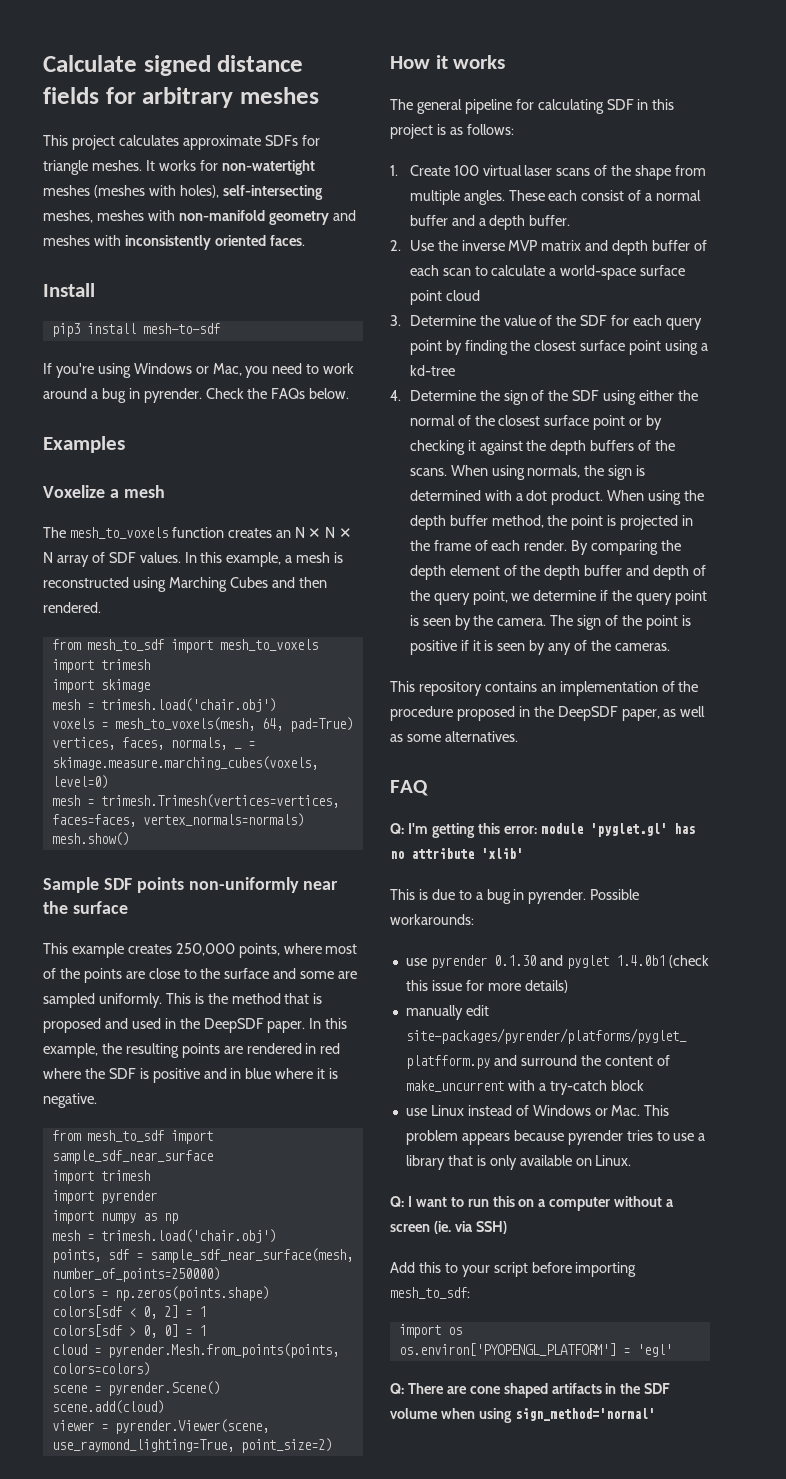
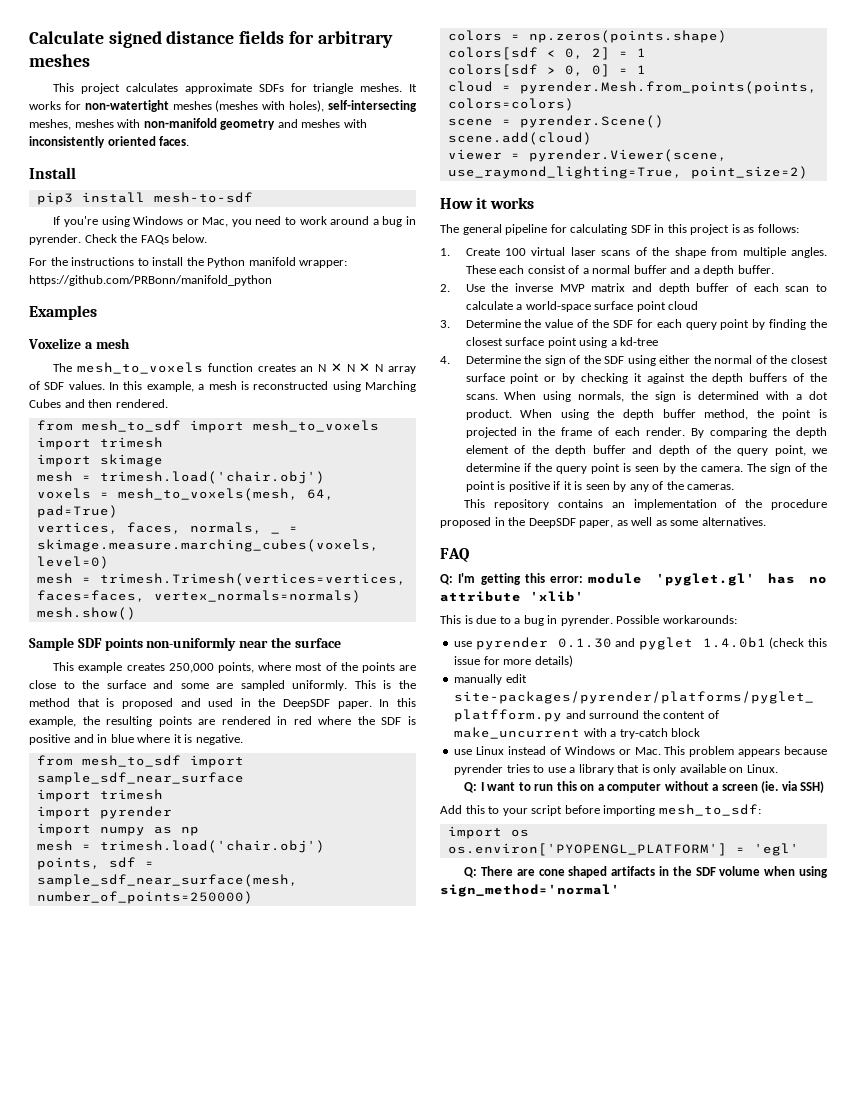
(350, 393) none -> [29,257,348,268] [29,275,272,286] // For the instructions to install the Python manifold wrapper: https://github.com/PRBonn/manifold_python

